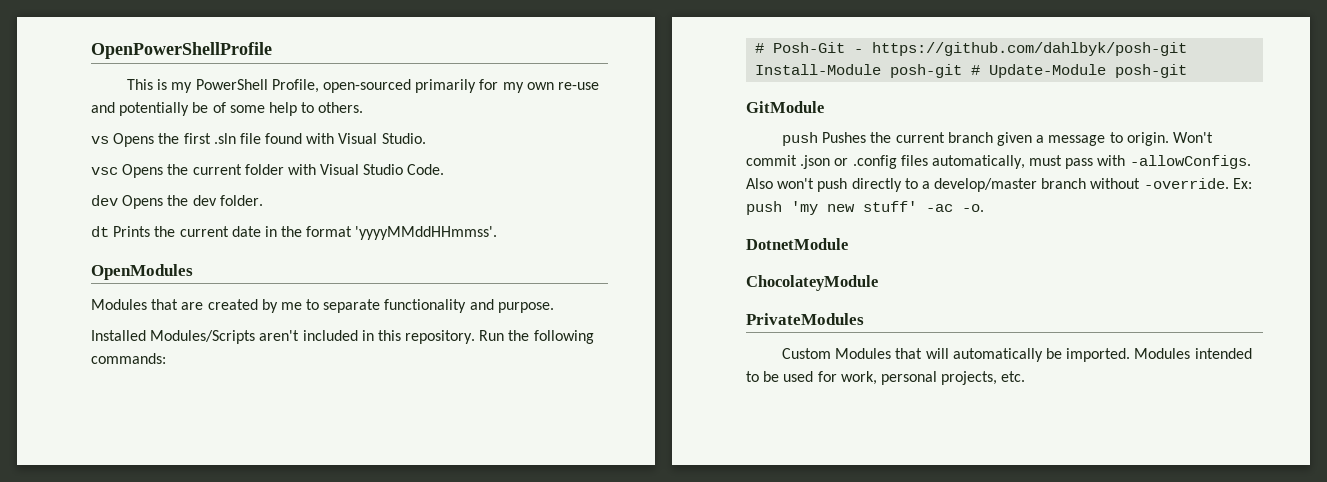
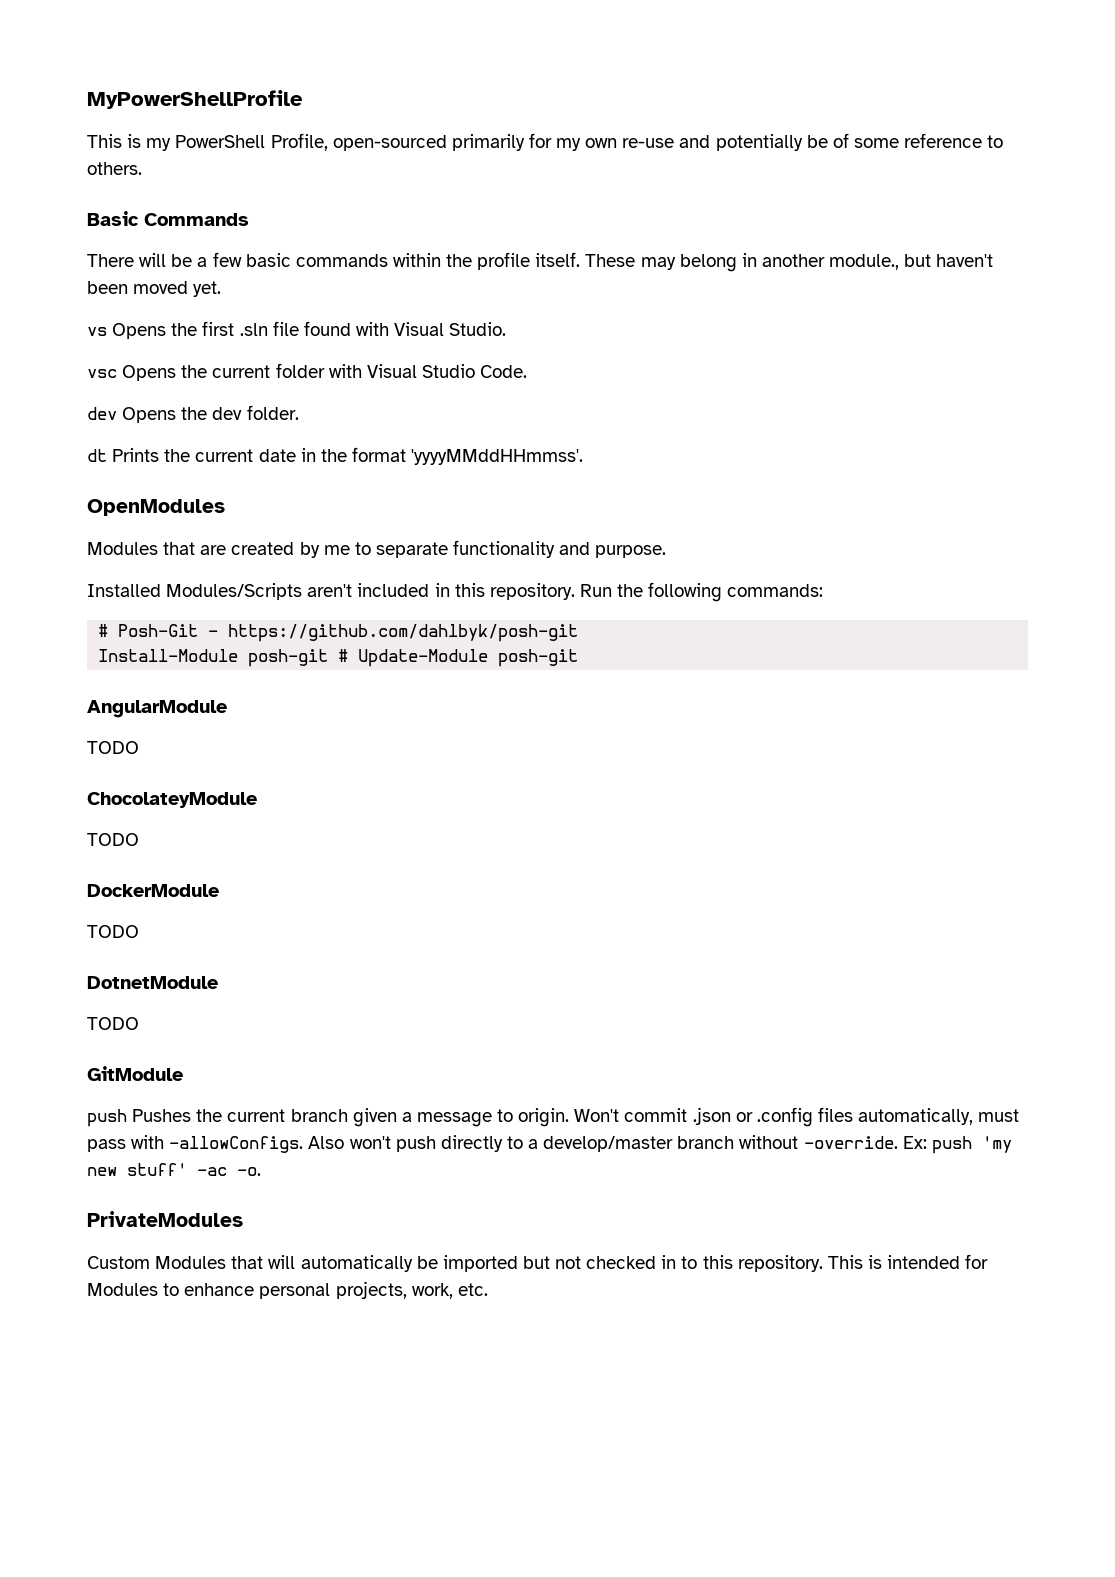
[91,42,272,59] OpenPowerShellProfile -> [87,90,303,109] MyPowerShellProfile
[268,102,297,116] help -> [904,133,983,148] reference
(364, 107) none -> [87,211,249,226] [87,252,994,272] [87,281,222,297] // Basic Commands // There will be a few basic commands within the profile itself. These may belong in another module., but haven't been moved yet.
(1188, 71) none -> [87,700,227,718] [87,741,139,754] [87,792,257,808] [87,833,139,846] [87,884,219,897] [87,925,139,938] [87,976,218,989] [87,1017,139,1030] // AngularModule // TODO // ChocolateyModule // TODO // DockerModule // TODO // DotnetModule // TODO
[746,238,848,250] [746,275,878,291] // DotnetModule // ChocolateyModule -> (261, 1171) none
[1066,348,1252,362] [746,371,877,385] imported. Modules intended to be used for work, -> [442,1254,989,1272] [87,1283,255,1296] imported but not checked in to this repository. This is intended for Modules to enhance
(998, 378) none -> [411,1283,453,1299] work,

